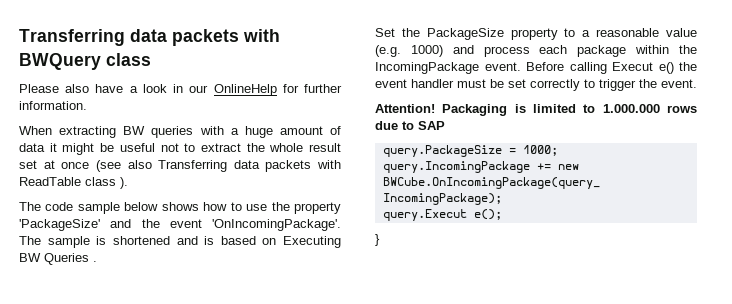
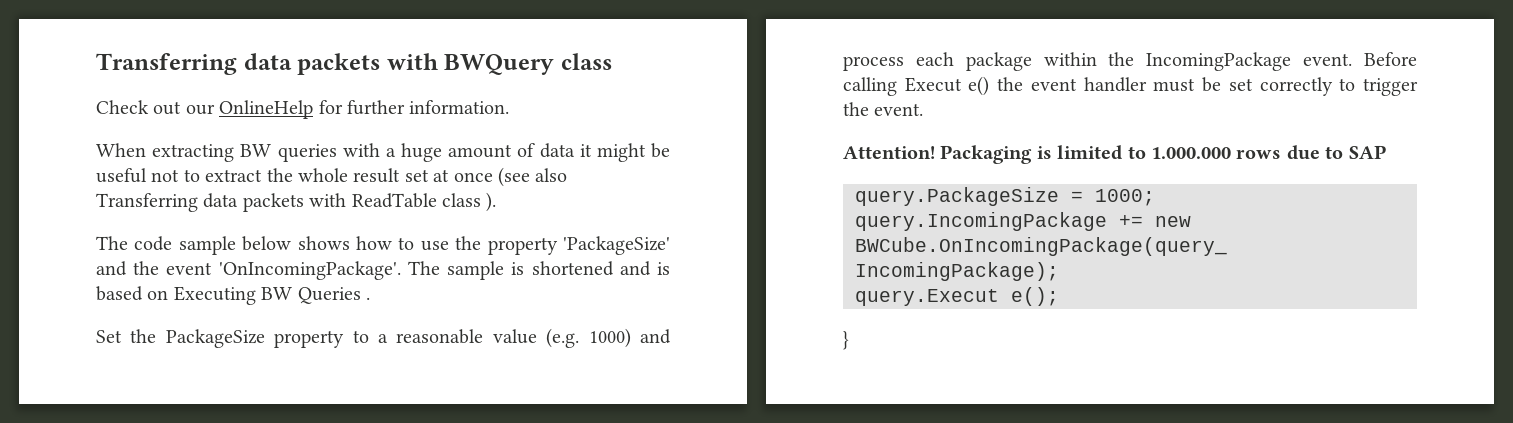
[19,84,184,93] Please also have a look in -> [96,100,182,115] Check out

